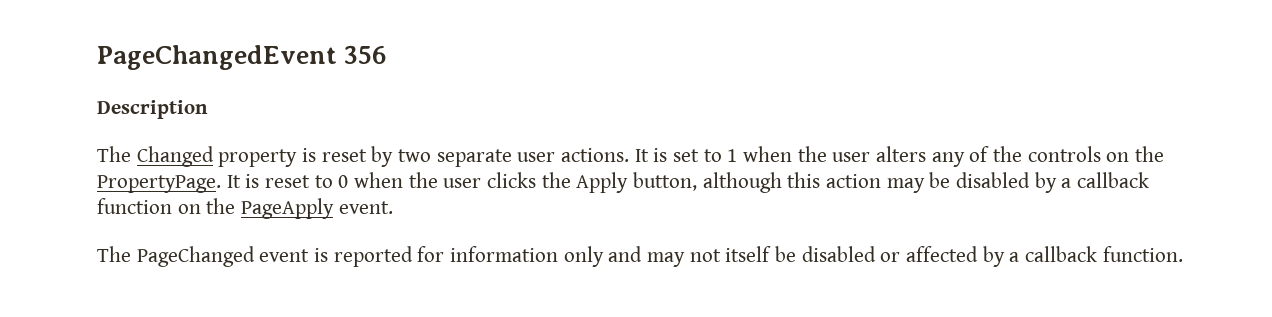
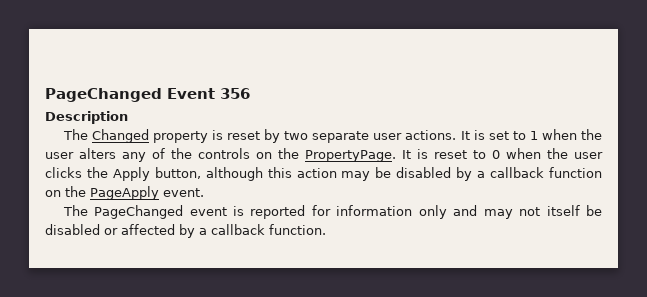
[97,45,337,70] PageChangedEvent -> [45,88,215,102] PageChanged Event

